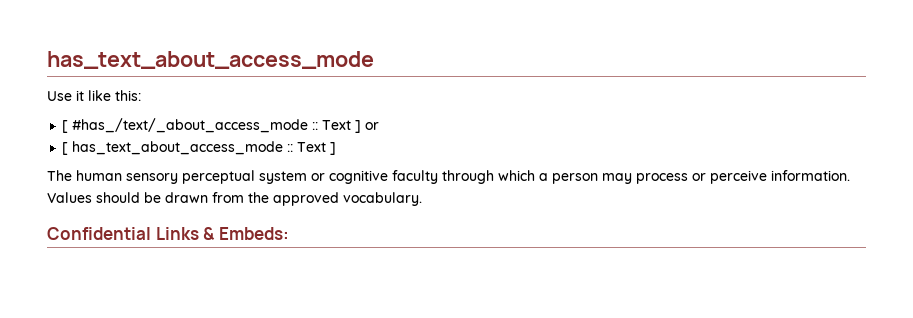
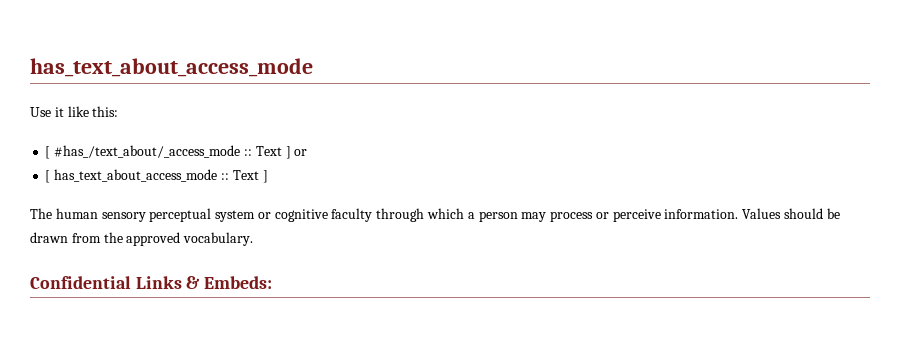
[72,118,309,133] #has_/text/_about_access_mode -> [54,145,241,158] #has_/text_about/_access_mode

